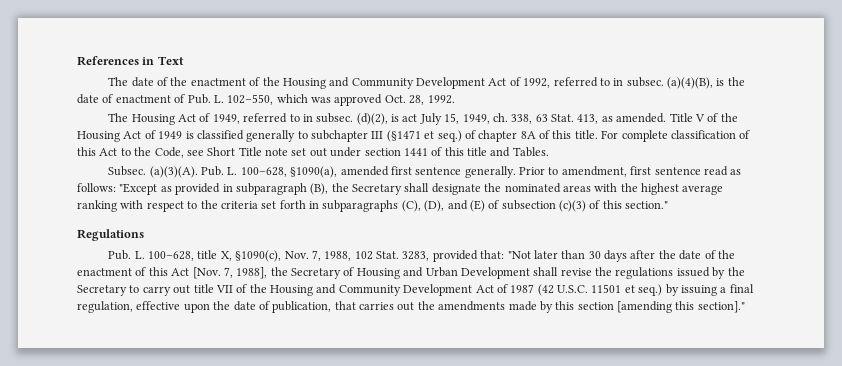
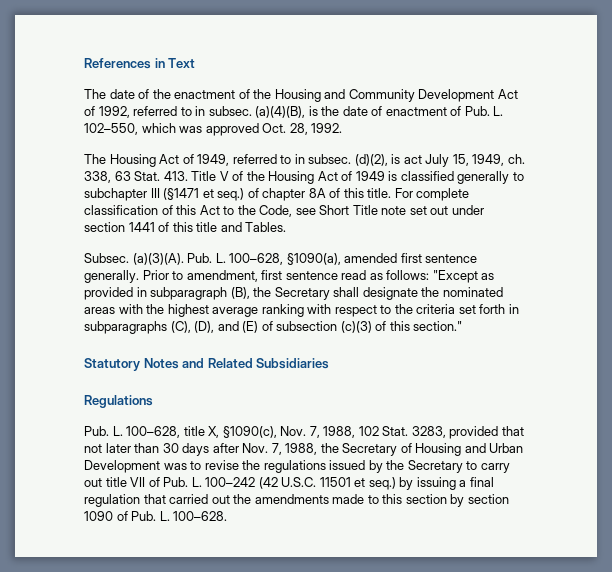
[577,113,667,124] 413, as amended. -> [163,171,188,181] 413.
(669, 205) none -> [84,358,330,371] // Statutory Notes and Related Subsidiaries
[480,250,531,259] that: "Not -> [501,426,524,436] [84,444,102,453] that not
[658,250,735,260] [77,267,268,279] the date of the enactment of this Act [Nov. 7, 1988], -> [242,443,318,455] Nov. 7, 1988,
[533,267,559,276] shall -> [163,461,202,470] was to
[249,284,535,296] the Housing and Community Development Act of 1987 -> [163,477,256,487] Pub. L. 100–242
[77,301,394,313] regulation, effective upon the date of publication, that carries -> [84,494,209,507] regulation that carried
[539,301,553,313] by -> [367,495,379,504] to
[617,301,745,313] [amending this section]." -> [450,494,509,507] [84,511,228,521] by section 1090 of Pub. L. 100–628.

